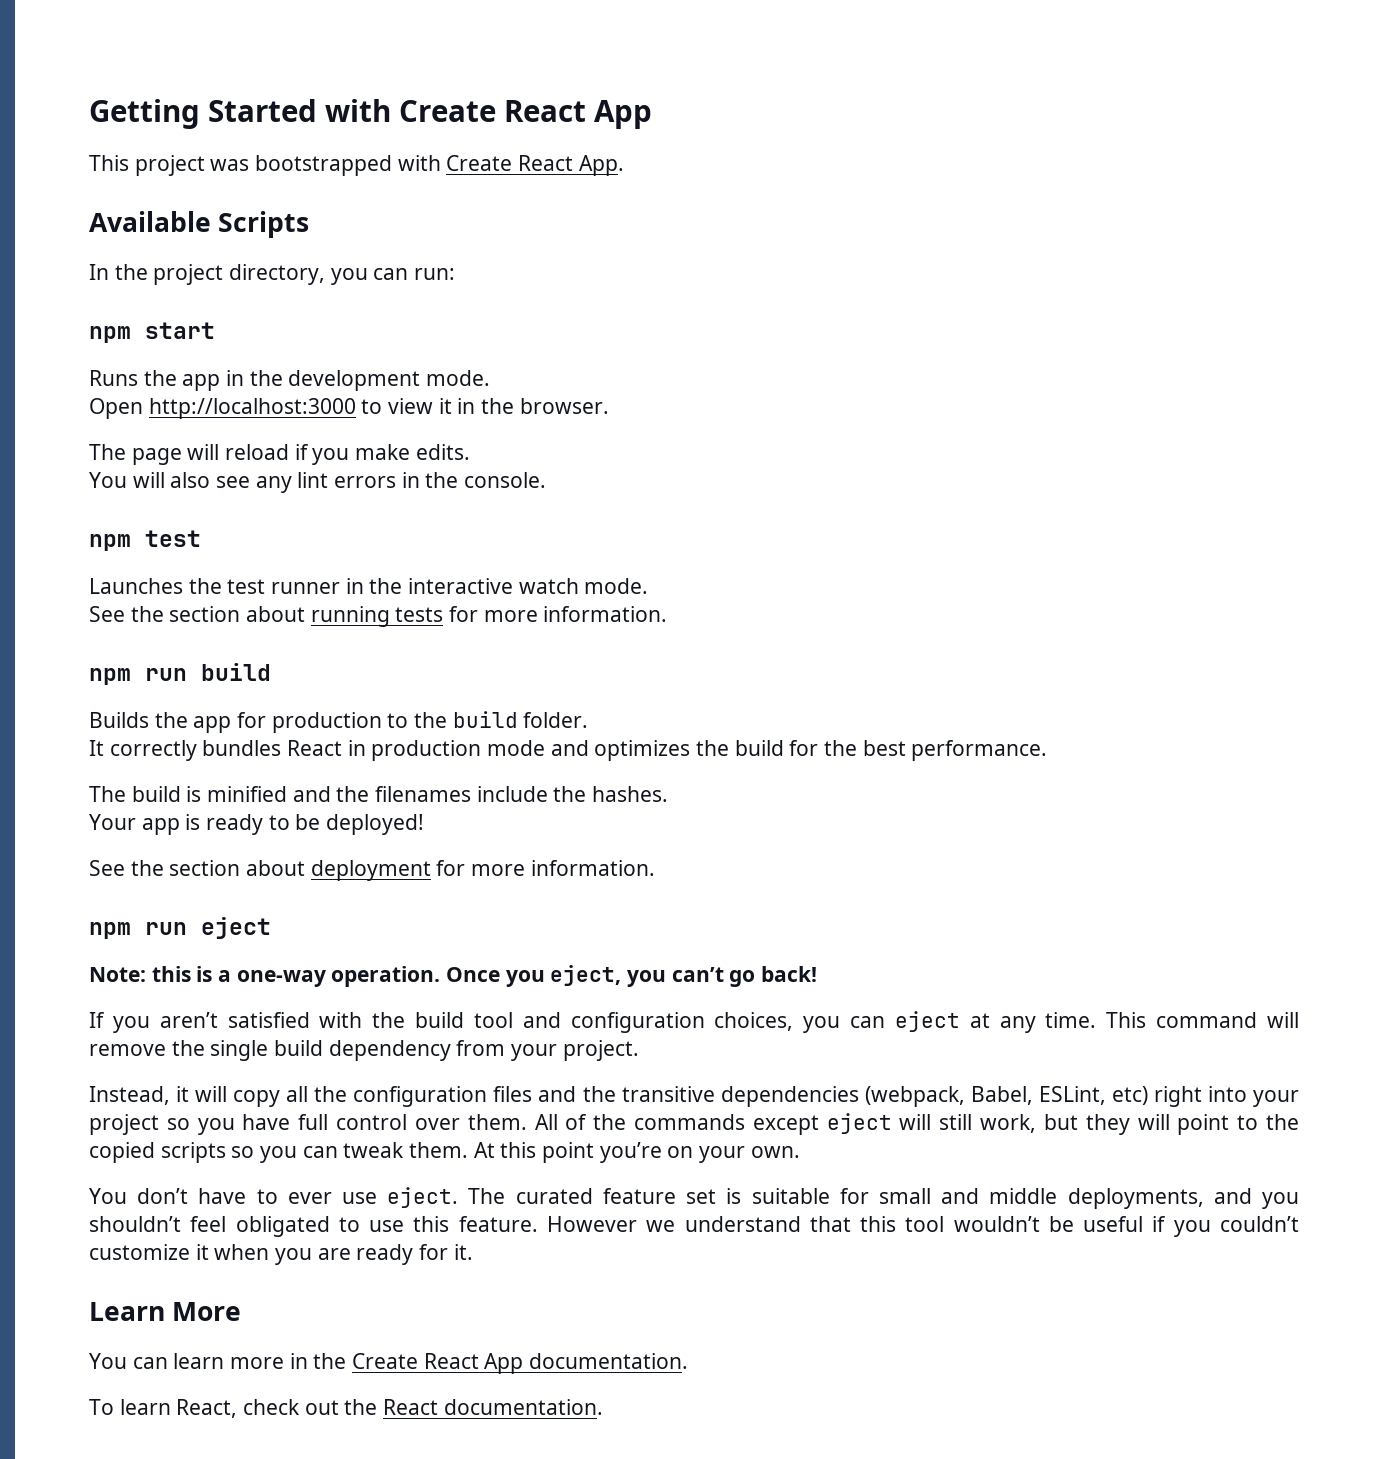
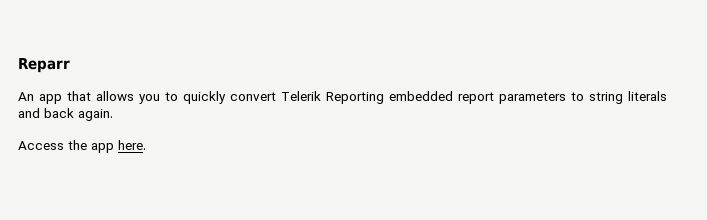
[89,99,652,129] [89,155,624,176] [89,211,310,238] [89,264,456,285] [89,322,215,343] [89,370,491,391] [89,398,609,419] [89,444,470,465] [89,472,547,493] [89,530,201,551] [89,578,649,594] [89,606,668,627] [89,663,271,685] [89,711,589,733] [89,740,1048,761] [89,786,669,802] [89,814,425,835] [89,860,655,881] [89,917,271,939] [89,965,818,987] [89,1011,1300,1033] [89,1040,639,1061] [89,1086,1300,1107] [89,1113,1299,1135] [89,1142,800,1163] [89,1187,1299,1209] [89,1216,1300,1237] [89,1244,473,1265] [89,1302,242,1321] [89,1353,689,1374] [89,1399,603,1418] Getting Started with Create React App // This project was bootstrapped with Create React App. // Available Scripts // In the project directory, you can run: // npm start // Runs the app in the development mode. // Open http://localhost:3000 to view it in the browser. // The page will reload if you make edits. // You will also see any lint errors in the console. // npm test // Launches the test runner in the interactive watch mode. // See the section about running tests for more information. // npm run build // Builds the app for production to the build folder. // It correctly bundles React in production mode and optimizes the build for the best performance. // The build is minified and the filenames include the hashes. // Your app is ready to be deployed! // See the section about deployment for more information. // npm run eject // Note: this is a one-way operation. Once you eject, you can’t go back! // If you aren’t satisfied with the build tool and configuration choices, you can eject at any time. This command will remove the single build dependency from your project. // Instead, it will copy all the configuration files and the transitive dependencies (webpack, Babel, ESLint, etc) right into your project so you have full control over them. All of the commands except eject will still work, but they will point to the copied scripts so you can tweak them. At this point you’re on your own. // You don’t have to ever use eject. The curated feature set is suitable for small and middle deployments, and you shouldn’t feel obligated to use this feature. However we understand that this tool wouldn’t be useful if you couldn’t customize it when you are ready for it. // Learn More // You can learn more in the Create React App documentation. // To learn React, check out the React documentation. -> [18,58,70,73] [18,91,667,104] [18,108,113,121] [18,140,146,153] Reparr // An app that allows you to quickly convert Telerik Reporting embedded report parameters to string literals and back again. // Access the app here.

